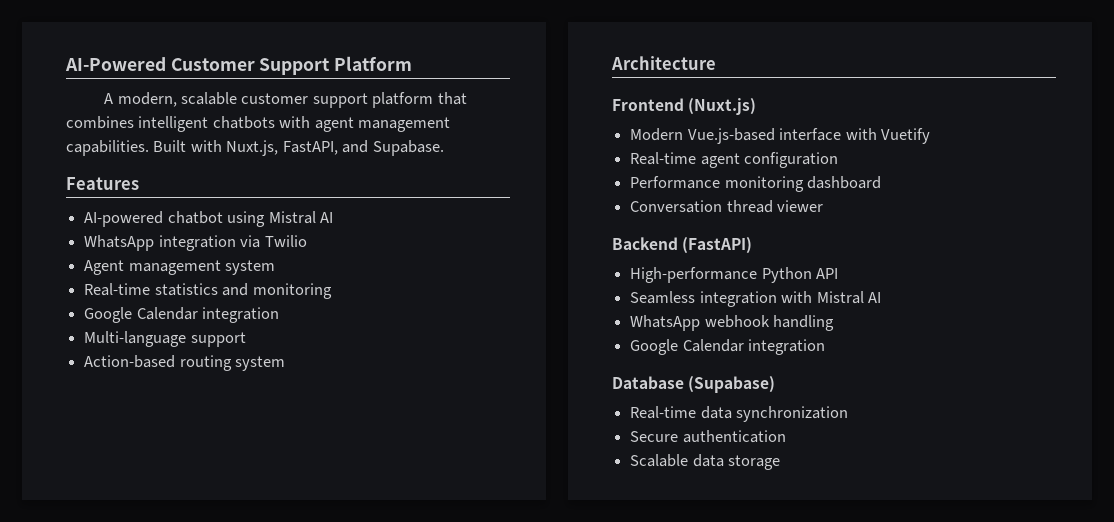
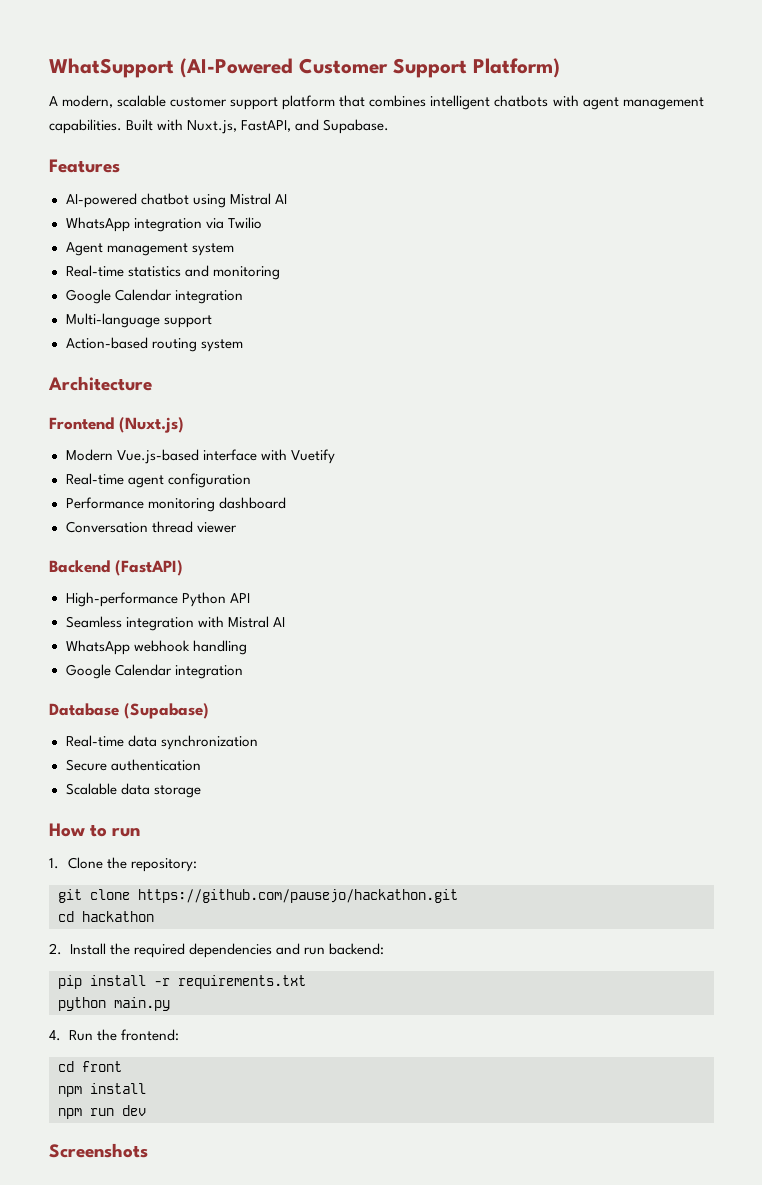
[65,57,166,71] AI-Powered -> [49,58,293,78] WhatSupport (AI-Powered
[334,56,413,71] Platform -> [473,58,560,78] Platform)
(781, 462) none -> [49,823,141,837] [49,857,198,872] [58,889,458,903] [58,911,154,922] [49,943,384,958] [58,975,306,989] [58,997,170,1011] [49,1029,179,1041] [58,1061,122,1072] [58,1083,146,1097] [58,1105,146,1119] [49,1143,148,1158] // How to run // 1. Clone the repository: // git clone https://github.com/pausejo/hackathon.git // cd hackathon // 2. Install the required dependencies and run backend: // pip install -r requirements.txt // python main.py // 4. Run the frontend: // cd front // npm install // npm run dev // Screenshots

